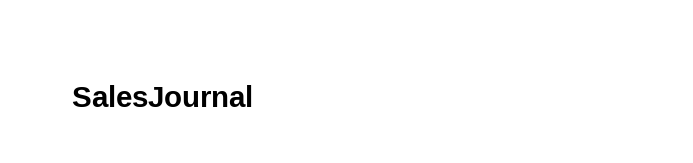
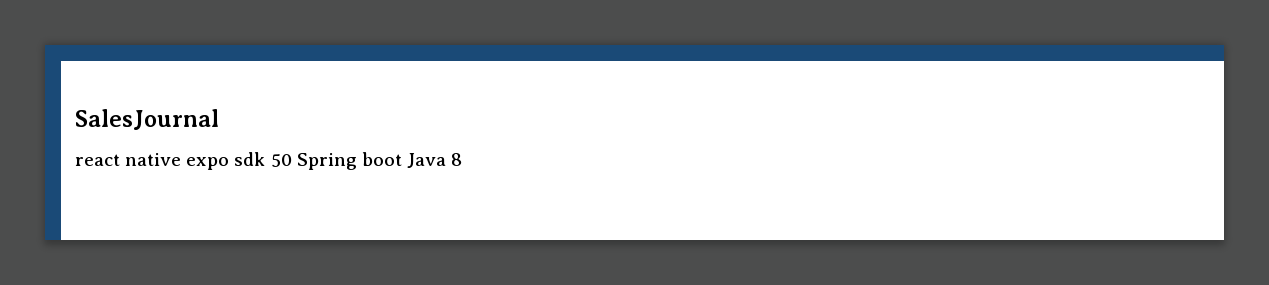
(253, 96) none -> [75,152,463,170] // react native expo sdk 50 Spring boot Java 8

